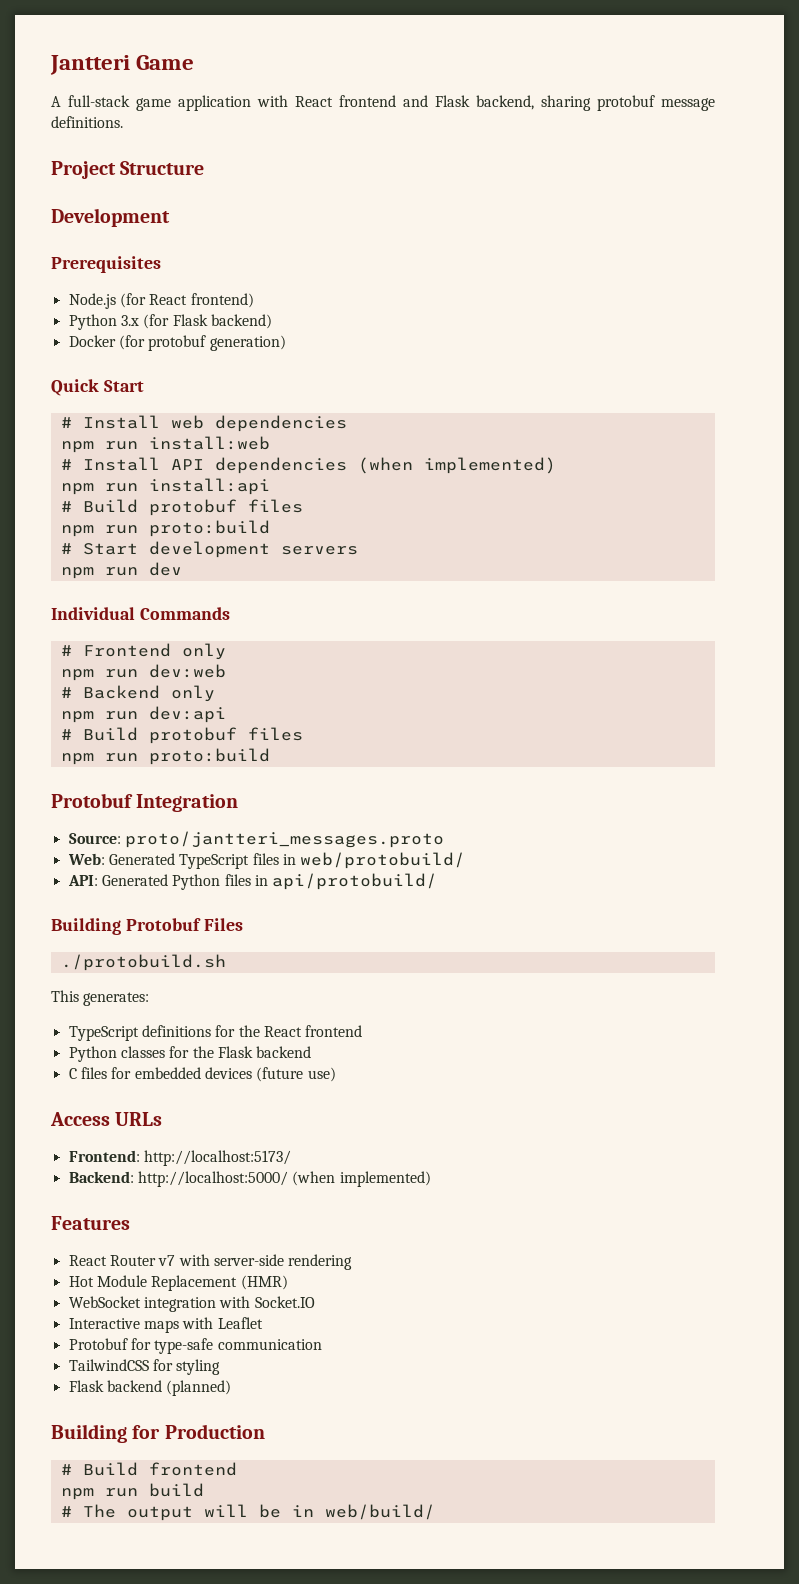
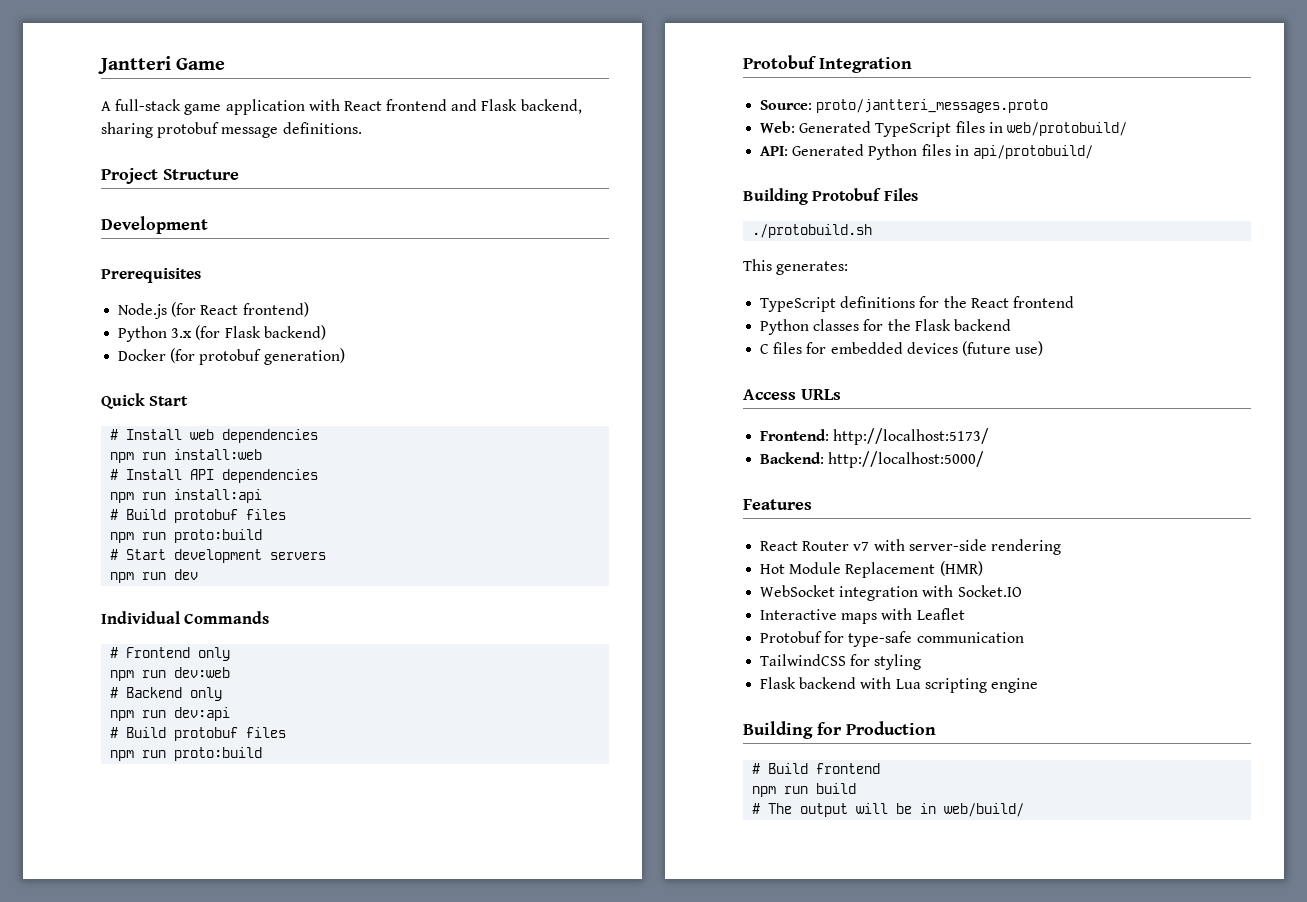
[357,457,556,474] (when implemented) -> (319, 476) none
[292,1171,431,1187] (when implemented) -> (985, 459) none
[166,1380,232,1396] (planned) -> [860,677,1038,693] with Lua scripting engine

